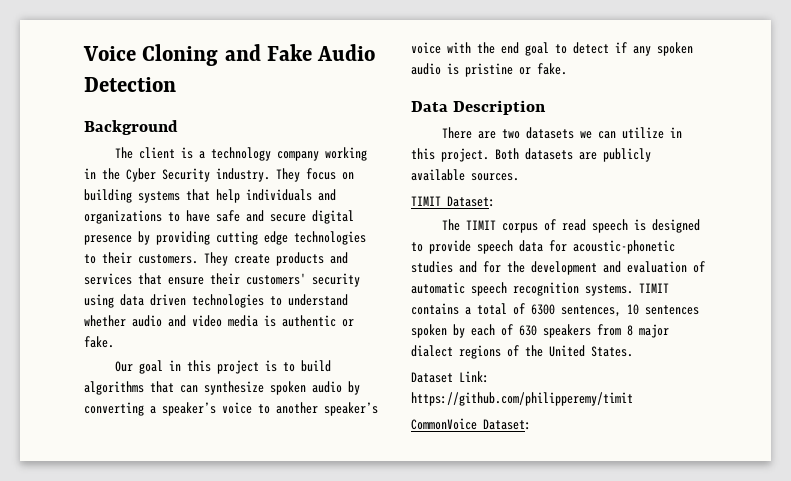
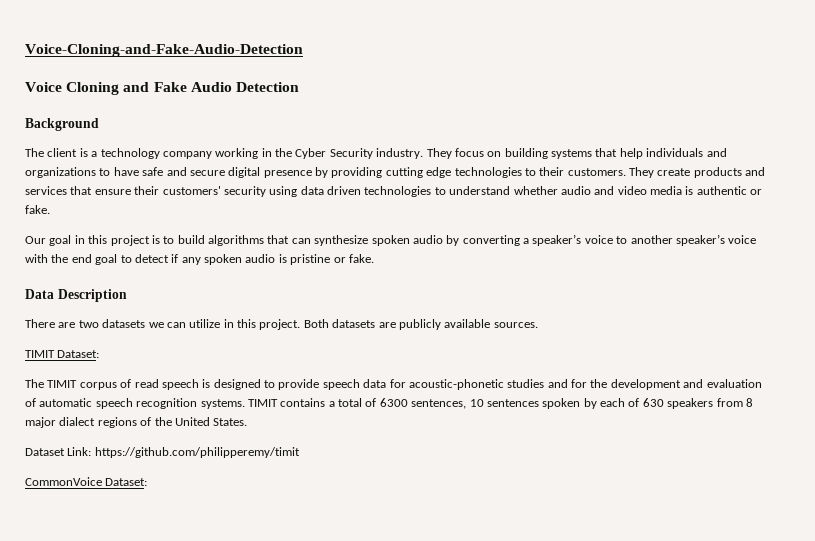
(83, 53) none -> [25,44,303,57] Voice-Cloning-and-Fake-Audio-Detection //

